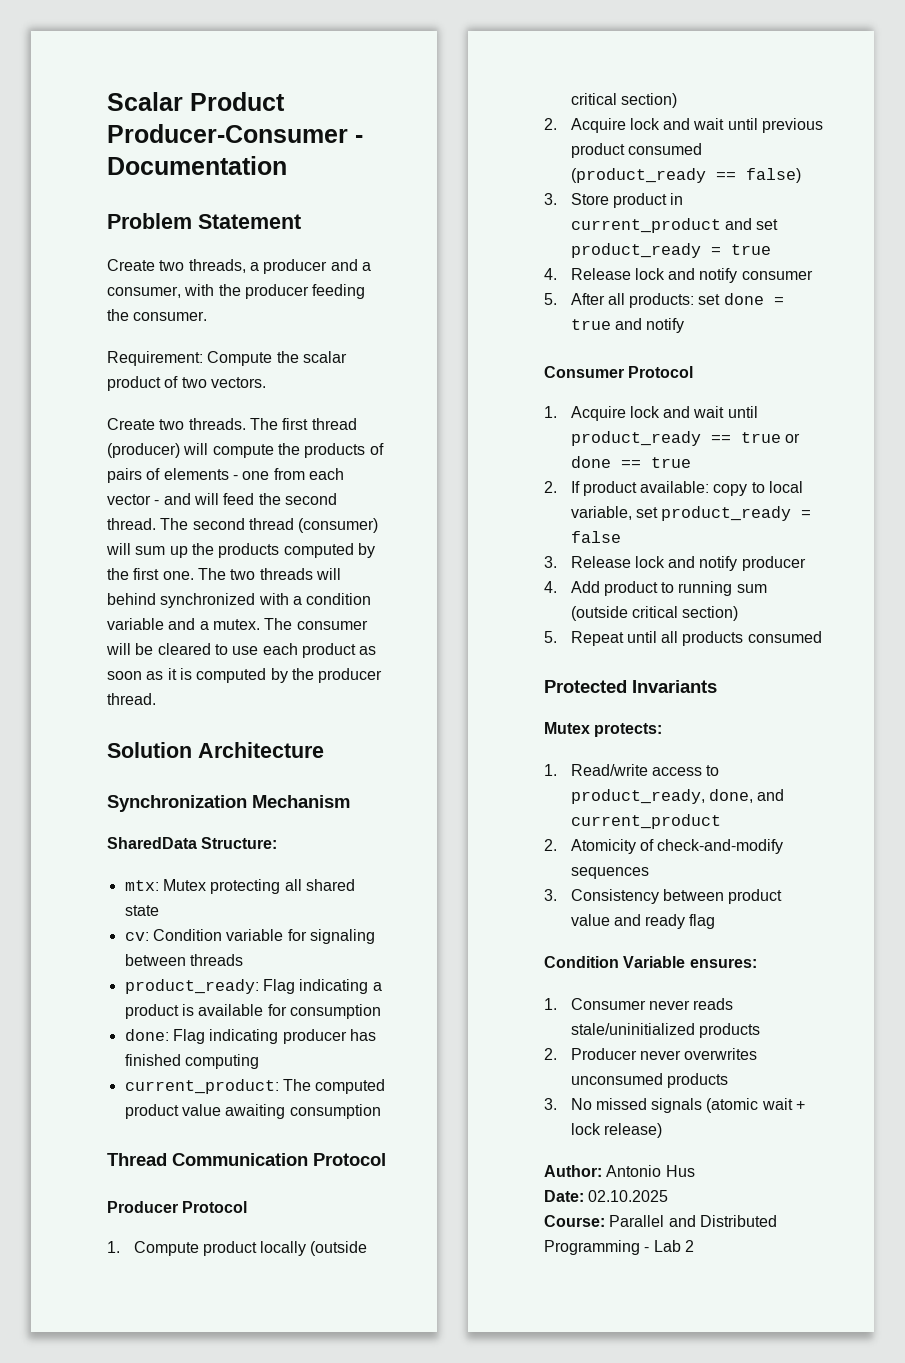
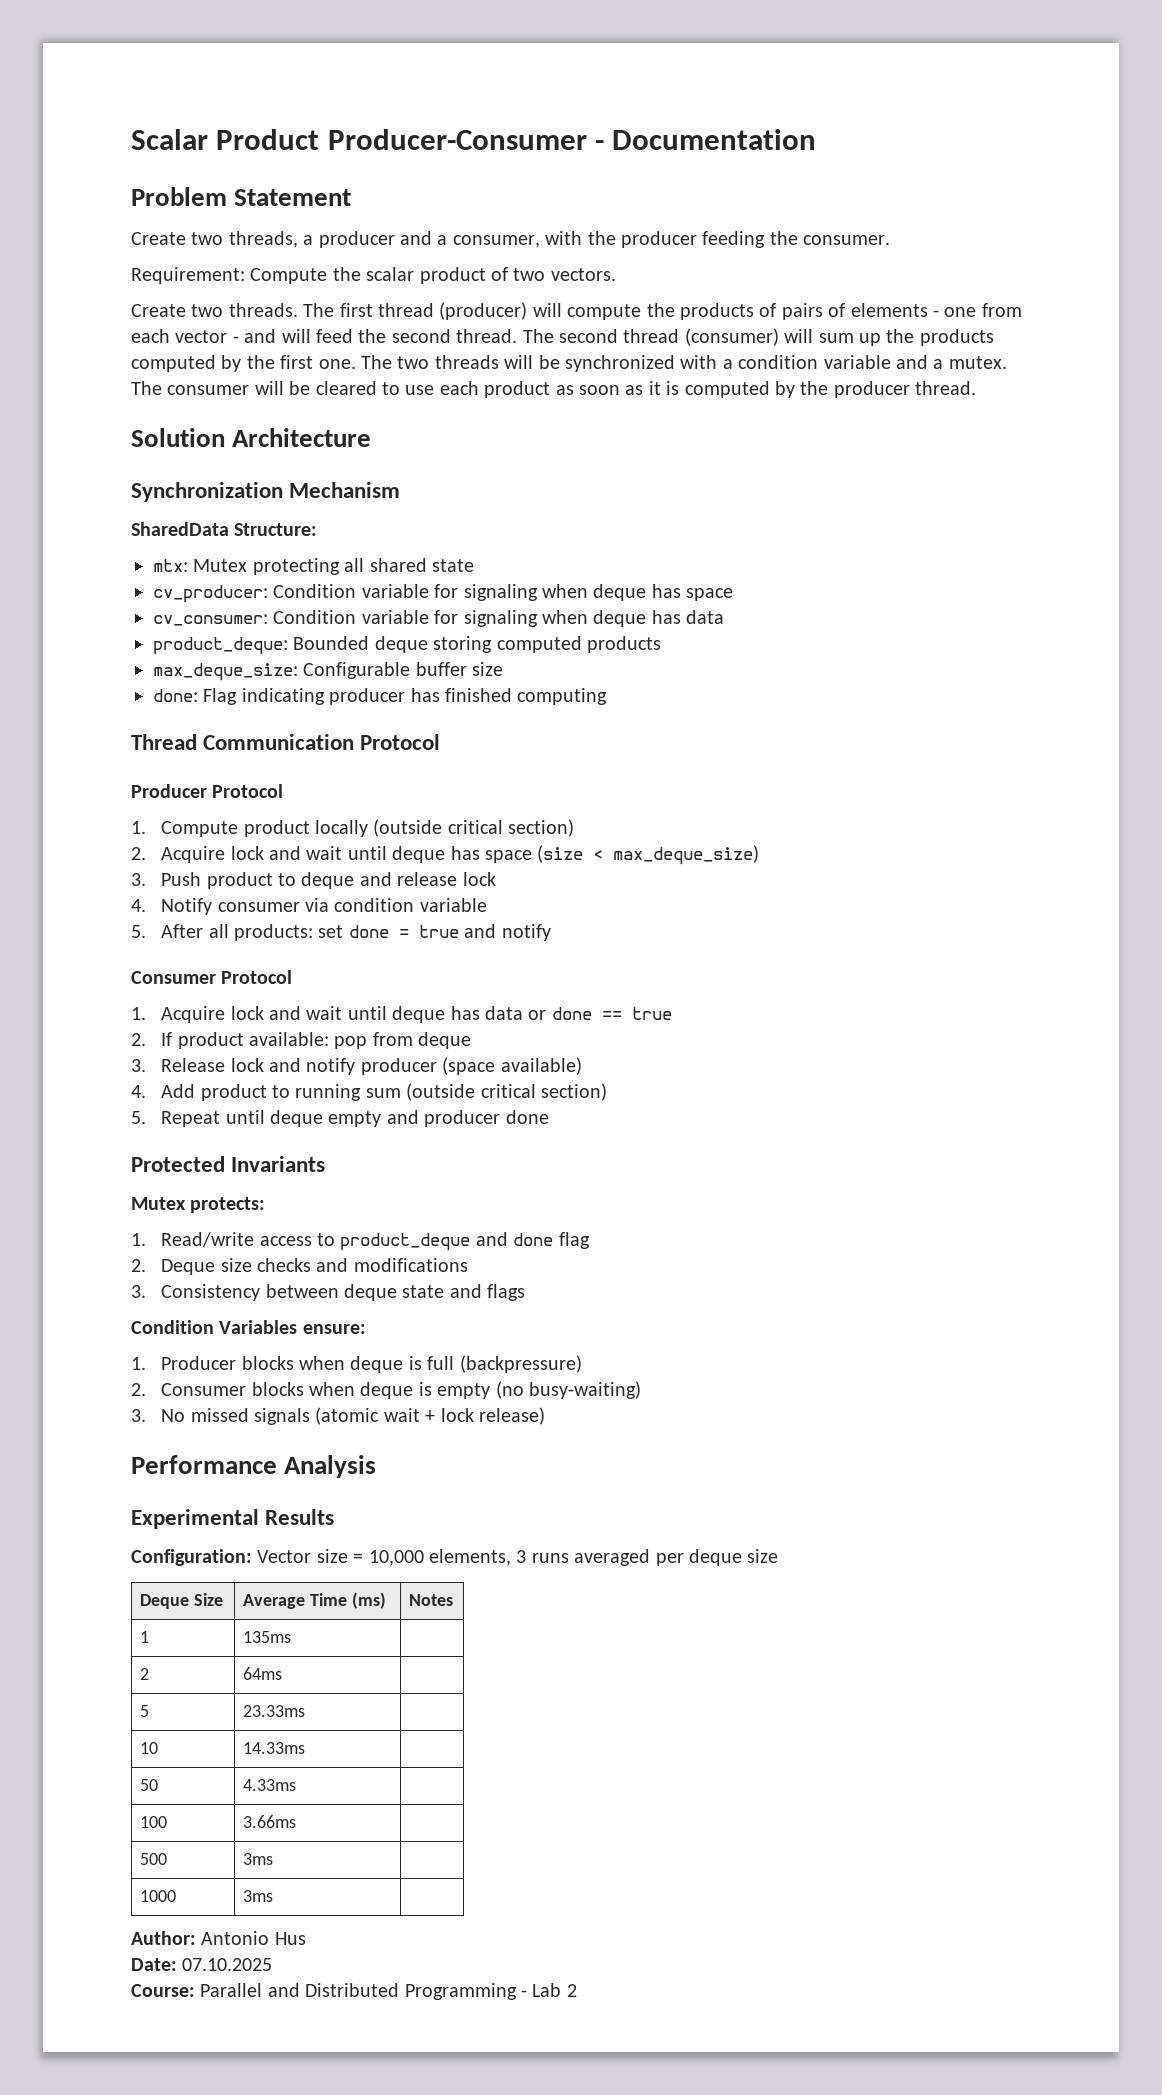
[107,593,156,605] behind -> [538,355,560,369] be
[124,929,375,944] [124,954,243,966] [124,979,382,994] [124,1004,381,1019] cv: Condition variable for signaling between threads // product_ready: Flag indicating a product is available for consumption -> [153,584,734,603] [153,610,725,627] [153,636,661,655] [153,662,504,681] cv_producer: Condition variable for signaling when deque has space // cv_consumer: Condition variable for signaling when deque has data // product_deque: Bounded deque storing computed products // max_deque_size: Configurable buffer size
[124,1079,386,1094] [124,1104,381,1119] // current_product: The computed product value awaiting consumption -> (608, 696) none
[762,118,824,133] [570,143,702,158] [570,168,801,183] [544,193,684,208] [570,218,779,233] [570,243,771,258] [544,268,813,283] previous product consumed (product_ready == false) // 3. Store product in current_product and set product_ready = true // 4. Release lock and notify consumer -> [392,845,760,865] [131,872,496,889] [131,898,487,915] deque has space (size < max_deque_size) // 3. Push product to deque and release lock // 4. Notify consumer via condition variable
[570,431,781,446] product_ready == true -> [392,1006,523,1023] deque has data
[713,481,804,496] [570,506,812,521] [570,531,621,543] copy to local variable, set product_ready = false -> [334,1032,472,1049] pop from deque
(806, 563) none -> [442,1057,582,1075] (space available)
[661,631,822,646] all products consumed -> [269,1110,549,1127] deque empty and producer done
[570,789,785,804] [570,814,721,829] [544,839,784,854] [570,867,649,879] [544,889,783,904] [570,914,716,929] [544,956,757,968] [544,998,734,1010] [570,1023,760,1038] [544,1048,758,1060] [570,1073,728,1088] product_ready, done, and current_product // 2. Atomicity of check-and-modify sequences // 3. Consistency between product value and ready flag // Condition Variable ensures: // 1. Consumer never reads stale/uninitialized products // 2. Producer never overwrites unconsumed products -> [340,1232,590,1251] [131,1258,468,1275] [131,1284,526,1301] [131,1320,366,1334] [131,1355,582,1373] [131,1381,641,1399] product_deque and done flag // 2. Deque size checks and modifications // 3. Consistency between deque state and flags // Condition Variables ensure: // 1. Producer blocks when deque is full (backpressure) // 2. Consumer blocks when deque is empty (no busy-waiting)
(662, 1130) none -> [131,1455,377,1478] [131,1509,335,1529] [131,1549,779,1566] [140,1593,224,1609] [243,1592,387,1609] [409,1594,454,1606] [140,1631,150,1643] [243,1631,292,1643] [140,1668,150,1680] [243,1667,283,1680] [140,1705,150,1717] [243,1705,306,1717] [140,1742,159,1754] [243,1742,306,1754] [140,1779,159,1791] [243,1779,297,1791] [140,1816,168,1828] [243,1815,297,1828] [140,1853,168,1865] [243,1853,274,1865] [140,1890,177,1902] [243,1890,274,1902] // Performance Analysis // Experimental Results // Configuration: Vector size = 10,000 elements, 3 runs averaged per deque size // Deque Size | Average Time (ms) | Notes // 1 | 135ms | // 2 | 64ms | // 5 | 23.33ms | // 10 | 14.33ms | // 50 | 4.33ms | // 100 | 3.66ms | // 500 | 3ms | // 1000 | 3ms |
[588,1190,669,1202] 02.10.2025 -> [182,1958,273,1971] 07.10.2025

